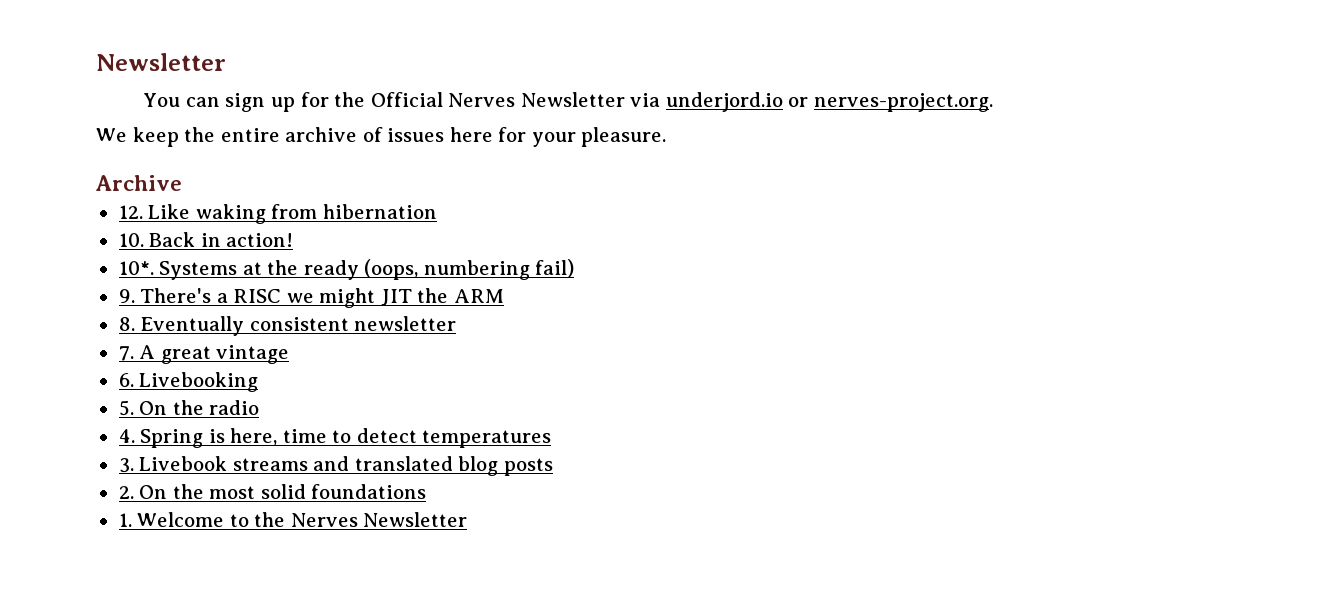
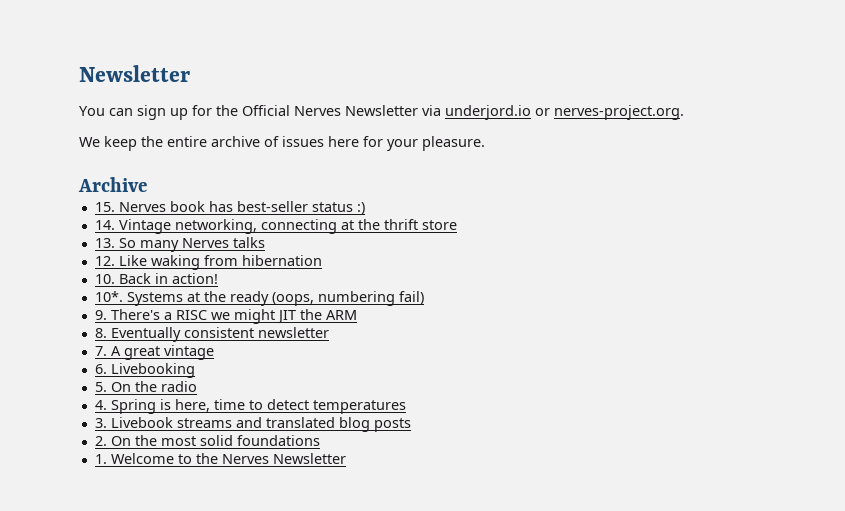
(182, 183) none -> [94,201,365,215] [94,219,457,234] [94,237,265,252] // 15. Nerves book has best-seller status :) // 14. Vintage networking, connecting at the thrift store // 13. So many Nerves talks

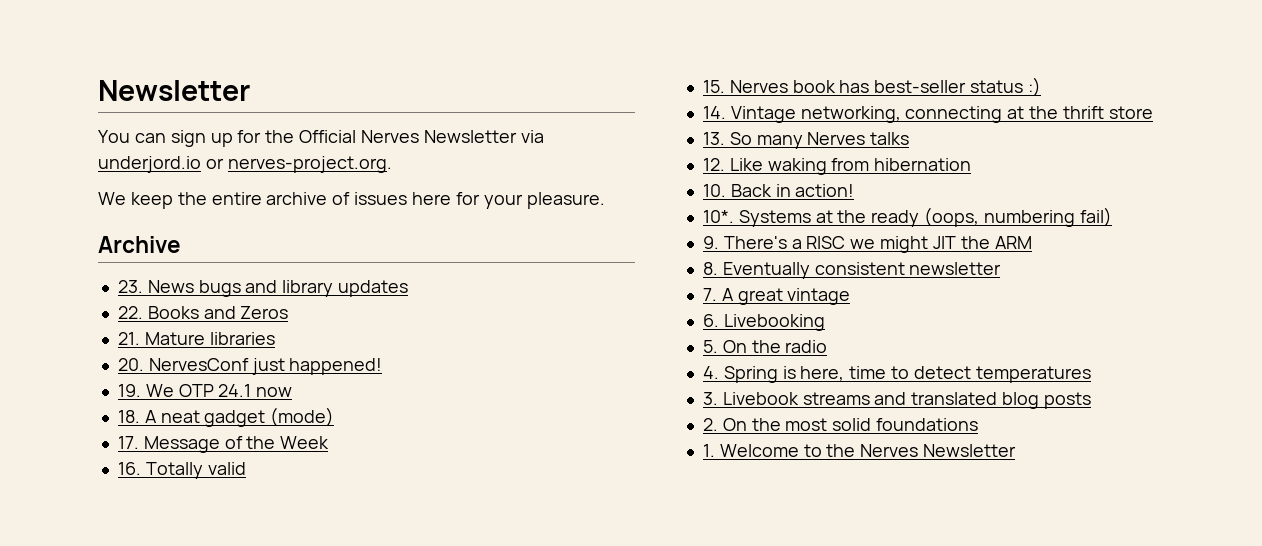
(147, 184) none -> [117,280,409,297] [117,306,289,319] [117,332,275,345] [117,358,383,375] [117,384,293,397] [117,407,335,427] [117,436,330,453] [117,462,246,479] // 23. News bugs and library updates // 22. Books and Zeros // 21. Mature libraries // 20. NervesConf just happened! // 19. We OTP 24.1 now // 18. A neat gadget (mode) // 17. Message of the Week // 16. Totally valid

